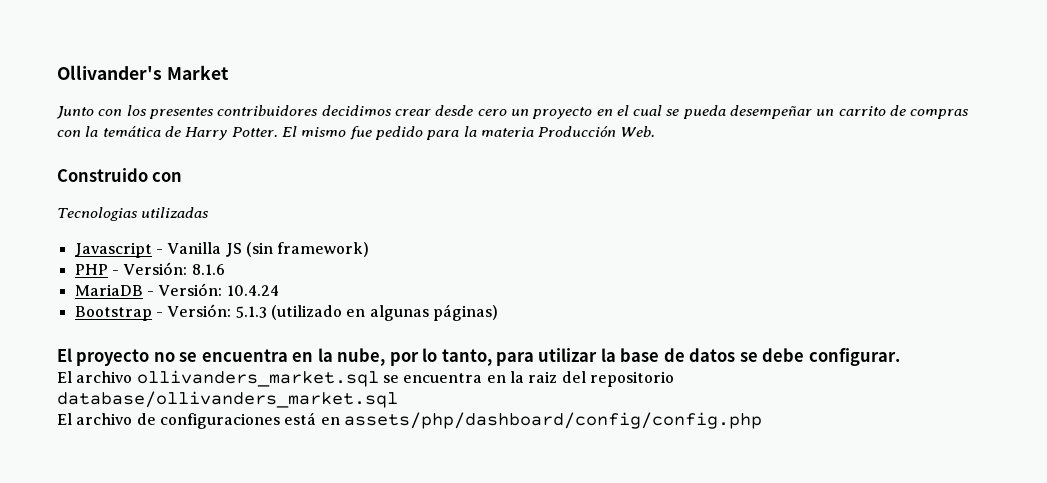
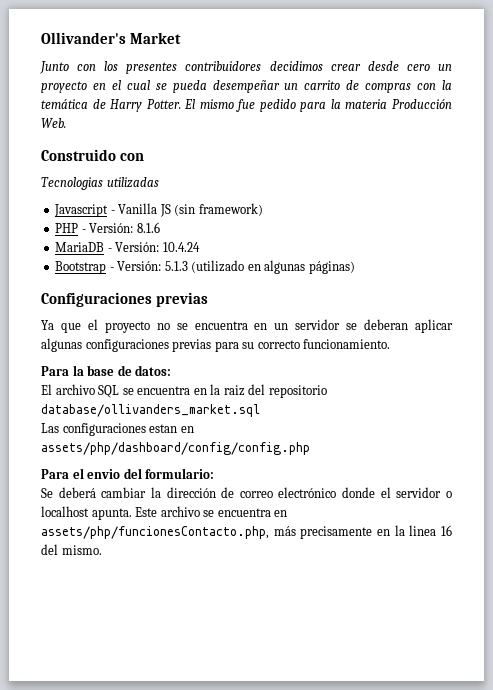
[57,348,72,362] El -> [41,292,208,307] [41,319,98,333] Configuraciones previas // Ya que el
[317,348,900,366] [57,370,379,387] la nube, por lo tanto, para utilizar la base de datos se debe configurar. // El archivo ollivanders_market.sql -> [274,319,454,333] [41,338,391,352] [41,365,172,376] [41,384,120,398] un servidor se deberan aplicar algunas configuraciones previas para su correcto funcionamiento. // Para la base de datos: // El archivo SQL
[57,412,762,429] El archivo de configuraciones está en assets/php/dashboard/config/config.php -> [41,423,194,436] [41,442,310,455] [41,468,215,479] [41,487,452,498] [41,506,288,520] [41,525,453,539] [41,544,102,555] Las configuraciones estan en assets/php/dashboard/config/config.php // Para el envio del formulario: // Se deberá cambiar la dirección de correo electrónico donde el servidor o localhost apunta. Este archivo se encuentra en assets/php/funcionesContacto.php, más precisamente en la linea 16 del mismo.

